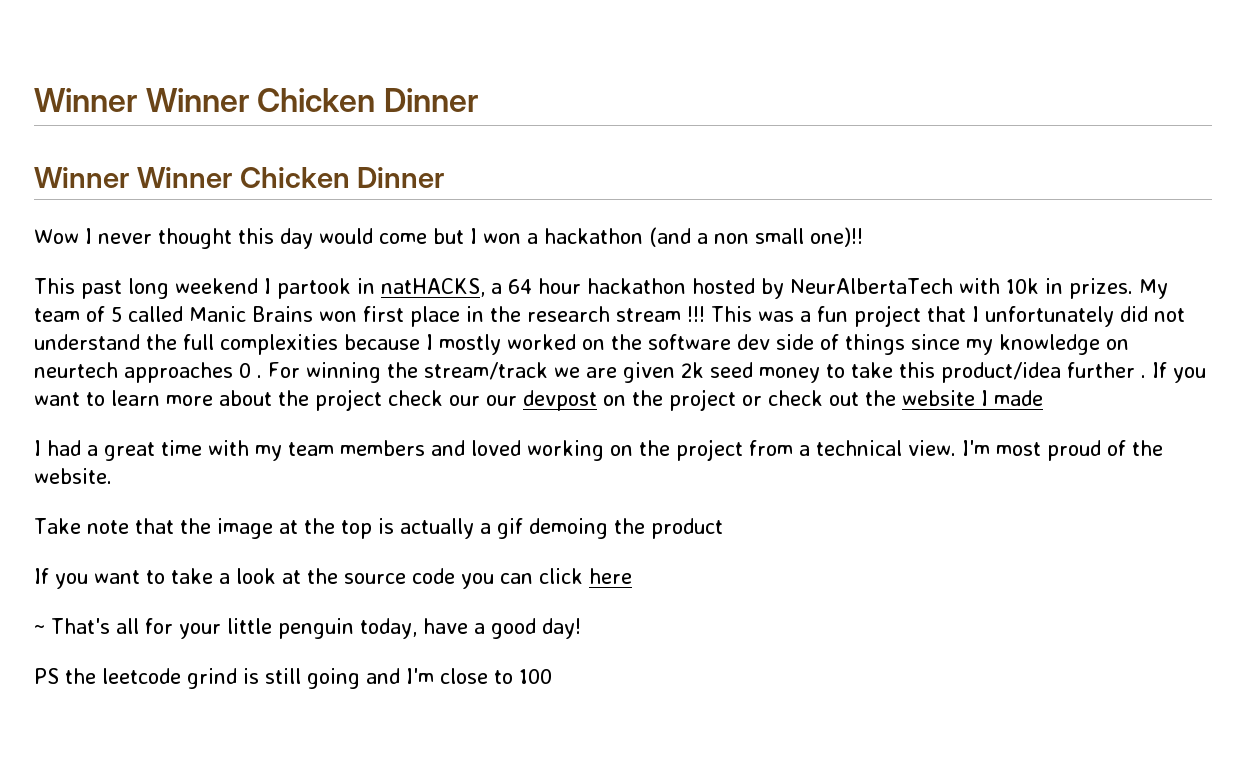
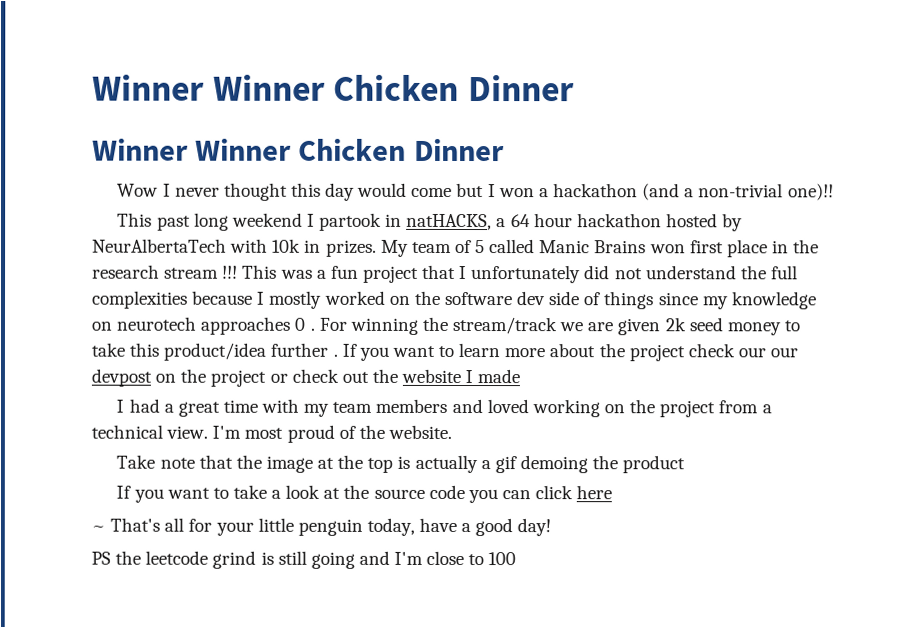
[713,228,804,244] non small -> [698,183,784,198] non-trivial
[34,362,118,378] neurtech -> [116,316,197,331] neurotech

